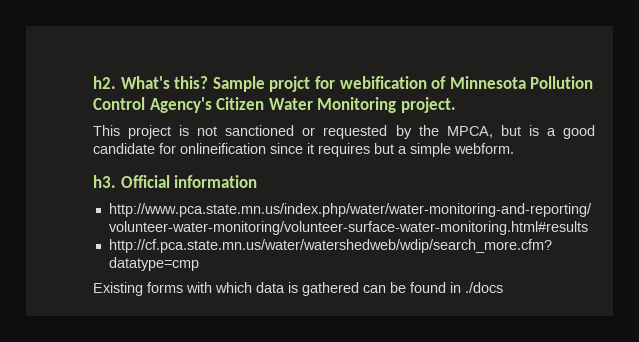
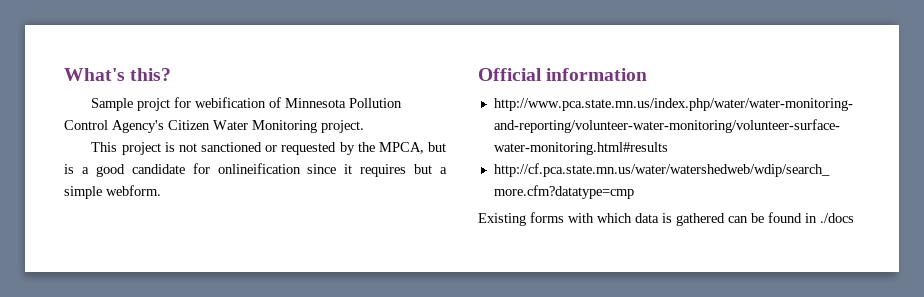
[93,76,116,89] h2. -> (64, 74) none
(209, 82) none -> (172, 74) //
[93,175,116,188] h3. -> (161, 190) none

